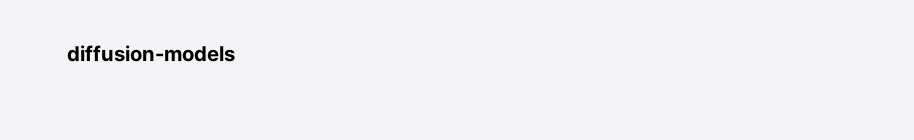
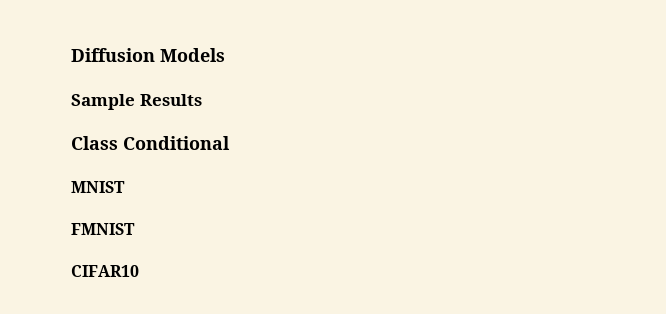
[66,45,235,63] diffusion-models -> [71,48,225,62] [71,94,202,110] [71,136,230,150] [71,181,125,193] [71,223,135,235] [71,265,139,277] Diffusion Models // Sample Results // Class Conditional // MNIST // FMNIST // CIFAR10

